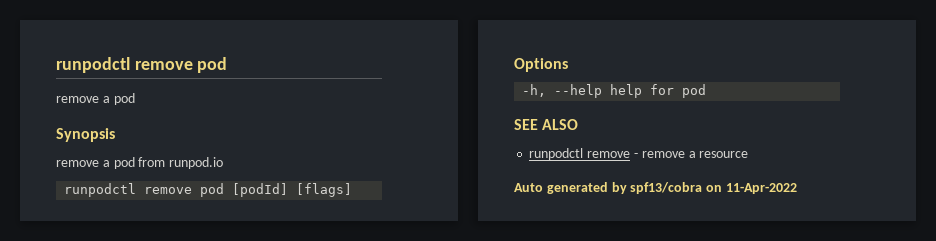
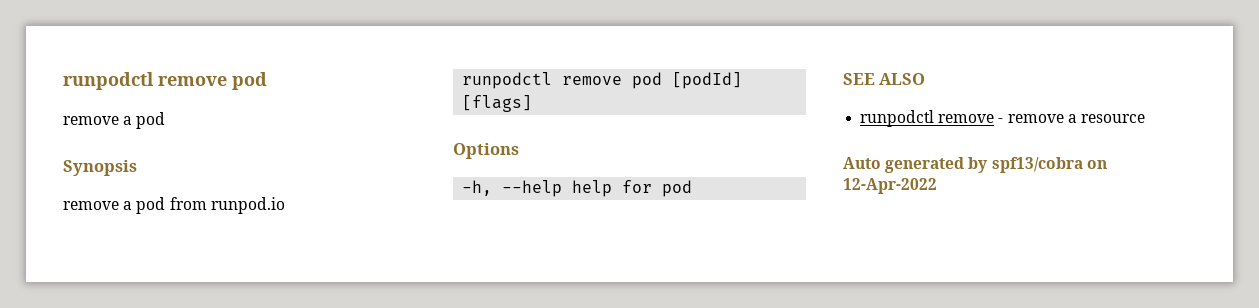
[725,183,797,194] 11-Apr-2022 -> [843,178,937,194] 12-Apr-2022

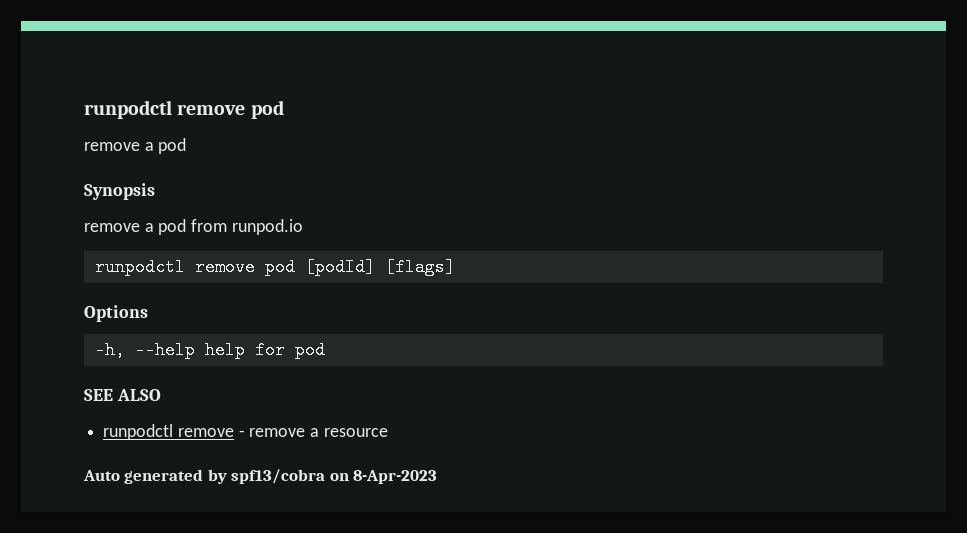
[843,178,937,194] 12-Apr-2022 -> [353,470,438,484] 8-Apr-2023

